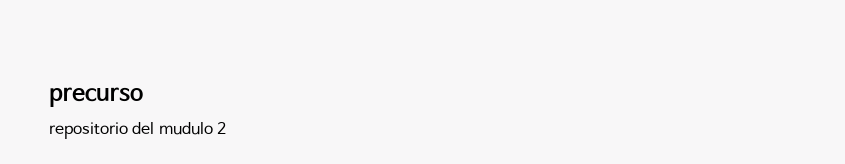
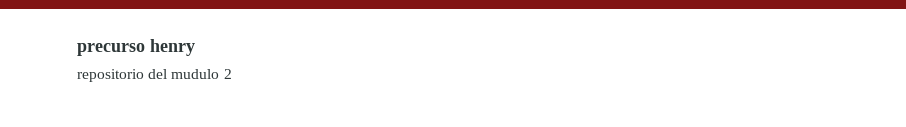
(143, 97) none -> [150,39,195,56] henry

